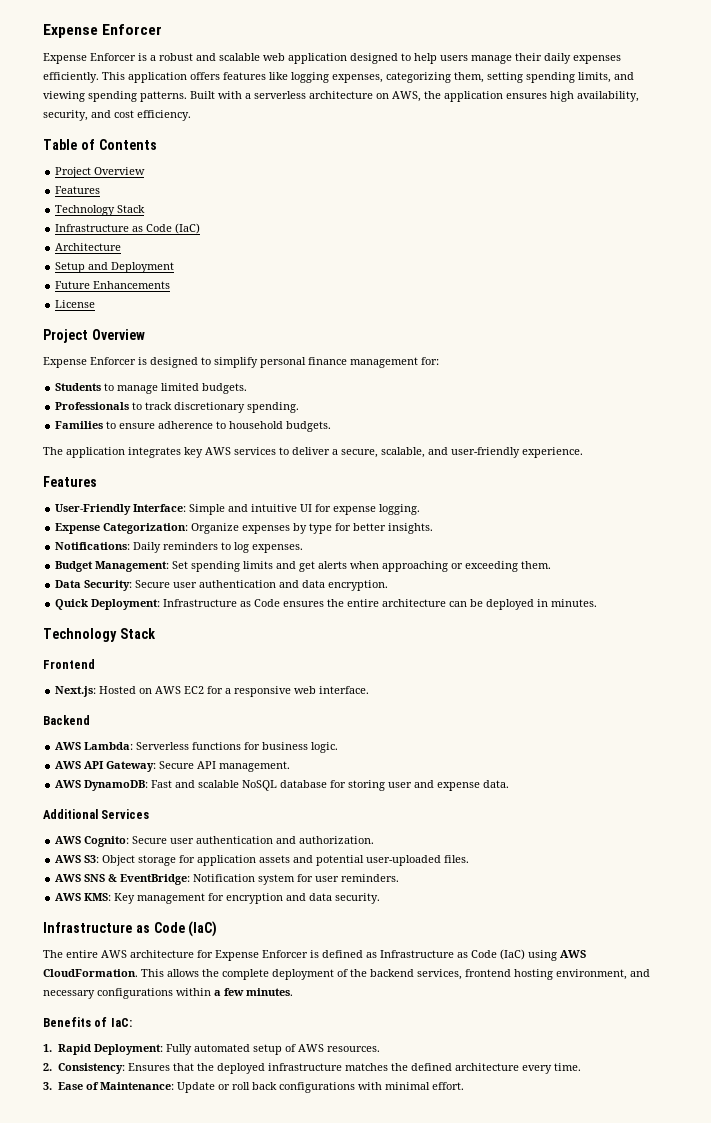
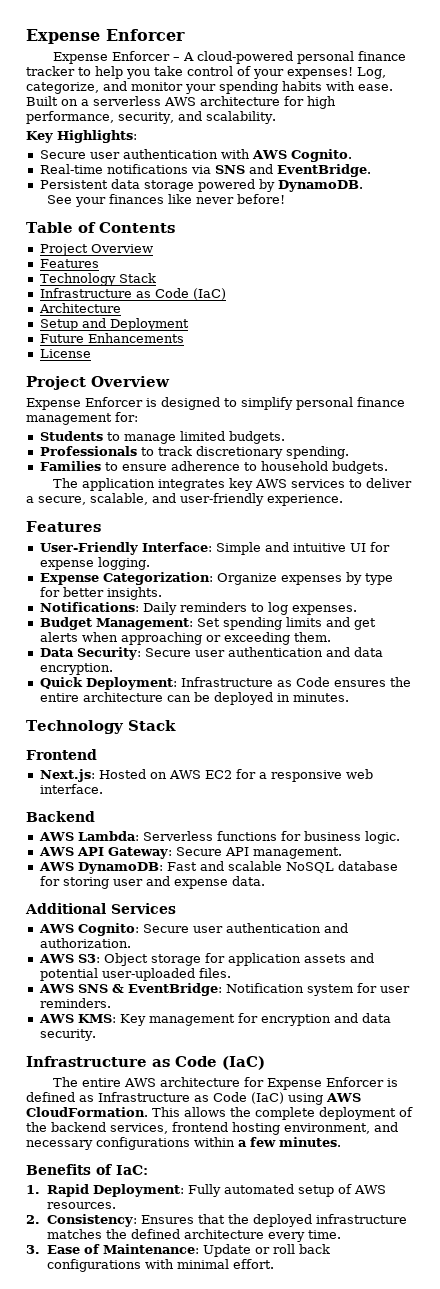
[138,53,621,64] [43,72,634,83] [43,91,639,102] [43,110,191,121] is a robust and scalable web application designed to help users manage their daily expenses efficiently. This application offers features like logging expenses, categorizing them, setting spending limits, and viewing spending patterns. Built with a serverless architecture on AWS, the application ensures high availability, security, and cost efficiency. -> [172,51,406,64] [26,66,386,79] [26,81,393,94] [26,96,336,109] [26,111,276,124] [26,130,137,143] [39,149,352,162] [39,164,371,177] [39,179,363,192] [46,194,285,207] – A cloud-powered personal finance tracker to help you take control of your expenses! Log, categorize, and monitor your spending habits with ease. Built on a serverless AWS architecture for high performance, security, and scalability. // Key Highlights: // Secure user authentication with AWS Cognito. // Real-time notifications via SNS and EventBridge. // Persistent data storage powered by DynamoDB. // See your finances like never before!

